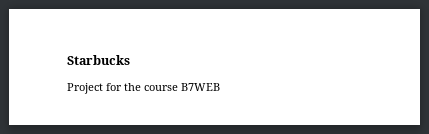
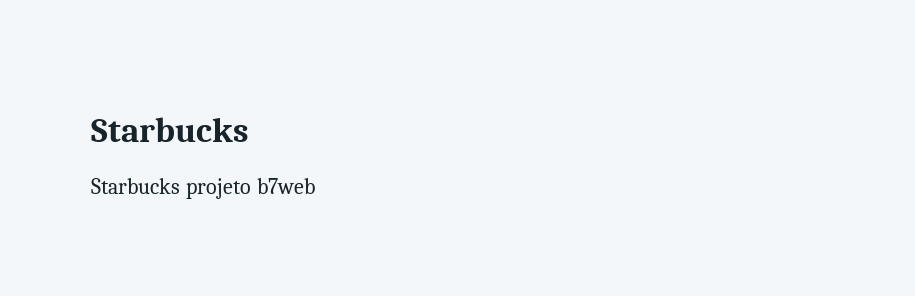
[67,83,220,94] Project for the course B7WEB -> [91,178,315,199] Starbucks projeto b7web

